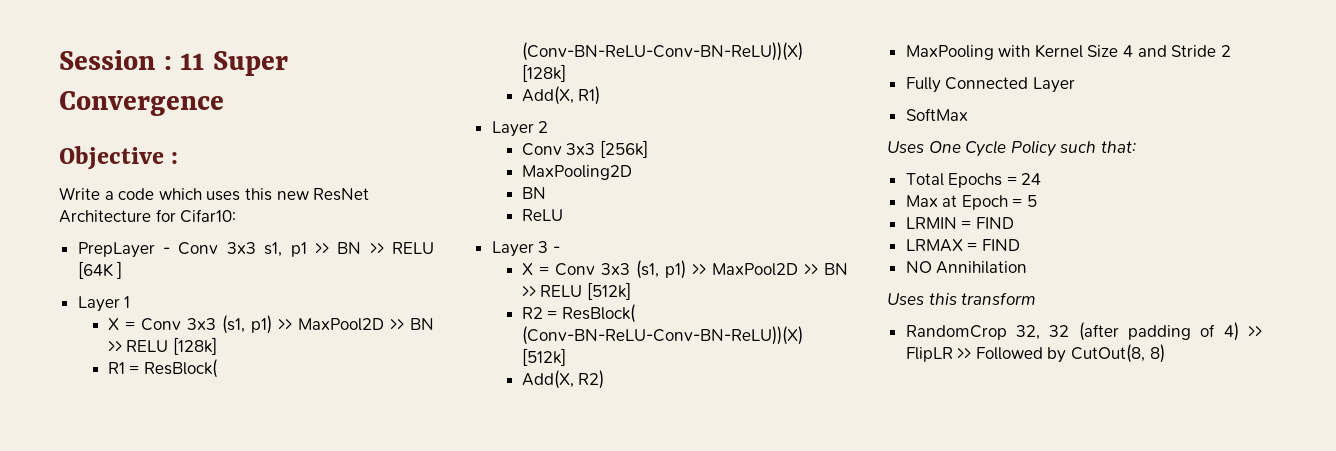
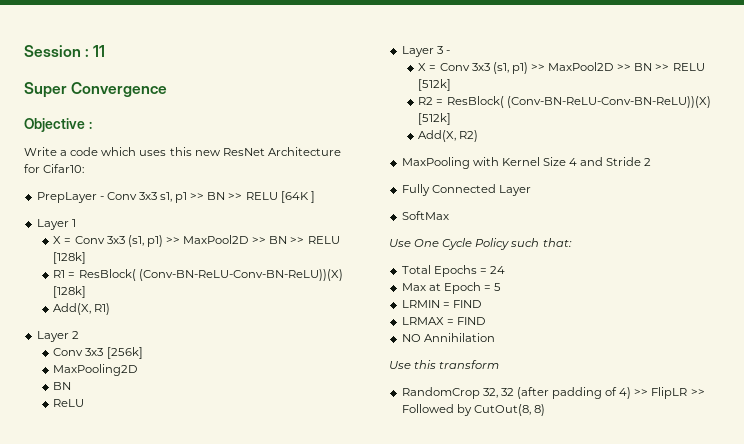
(205, 61) none -> (106, 51) //
[887,141,924,153] Uses -> [389,239,411,247] Use
[887,293,924,305] Uses -> [389,361,411,369] Use

